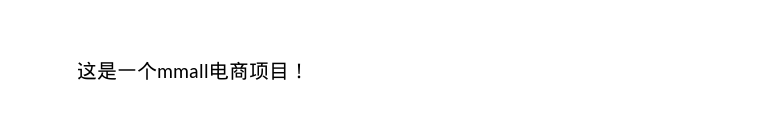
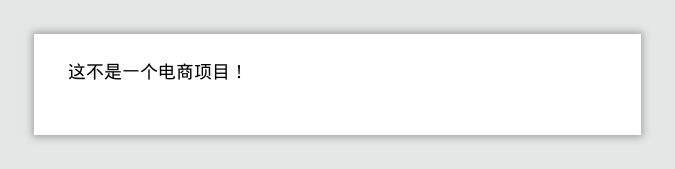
[97,61,209,80] 是一个mmall -> [86,63,158,80] 不是一个

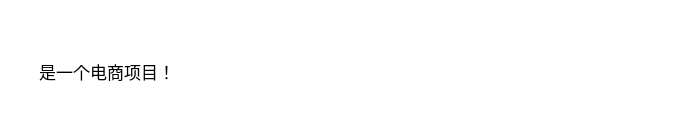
[68,63,104,80] 这不 -> (39, 73) none

